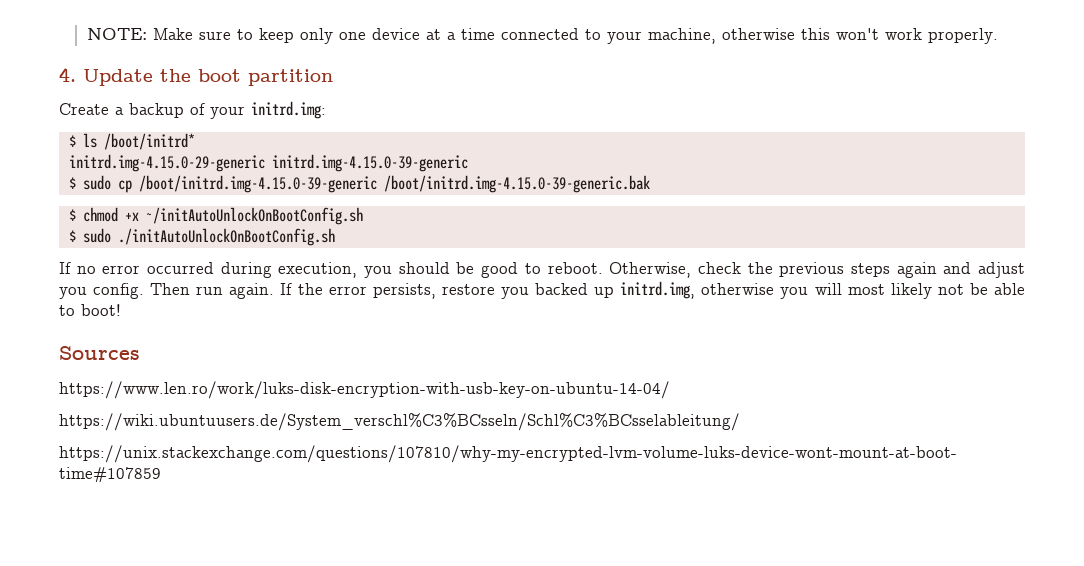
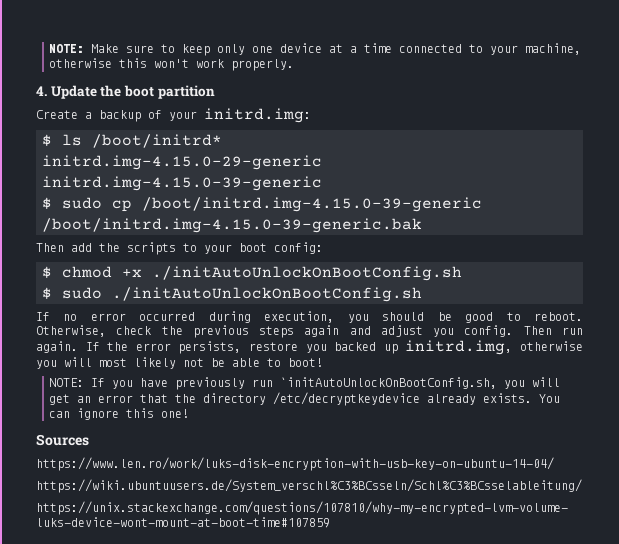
(650, 184) none -> [36,242,323,255] // Then add the scripts to your boot config:
[145,207,363,225] ~/initAutoUnlockOnBootConfig.sh -> [152,266,462,281] ./initAutoUnlockOnBootConfig.sh
(121, 310) none -> [49,377,561,390] [49,392,561,406] [49,408,190,420] // NOTE: If you have previously run `initAutoUnlockOnBootConfig.sh, you will get an error that the directory /etc/decryptkeydevice already exists. You can ignore this one!

